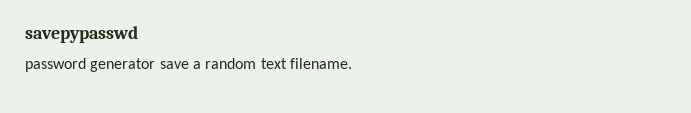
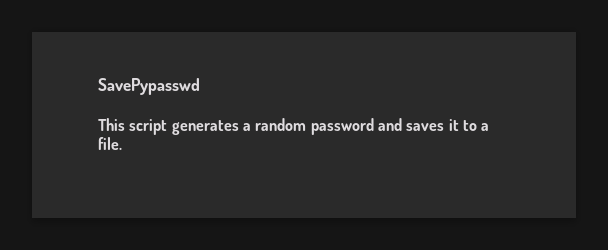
[25,26,138,43] [25,58,352,72] savepypasswd // password generator save a random text filename. -> [98,78,200,95] [98,118,490,135] [98,137,122,150] SavePypasswd // This script generates a random password and saves it to a file.

